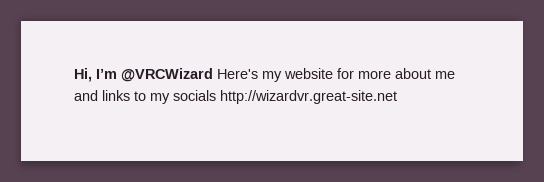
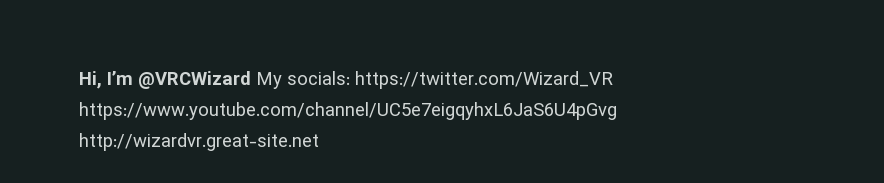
[217,68,455,82] [74,90,216,104] Here's my website for more about me and links to my socials -> [256,71,613,89] [79,102,617,120] My socials: https://twitter.com/Wizard_VR // https://www.youtube.com/channel/UC5e7eigqyhxL6JaS6U4pGvg //

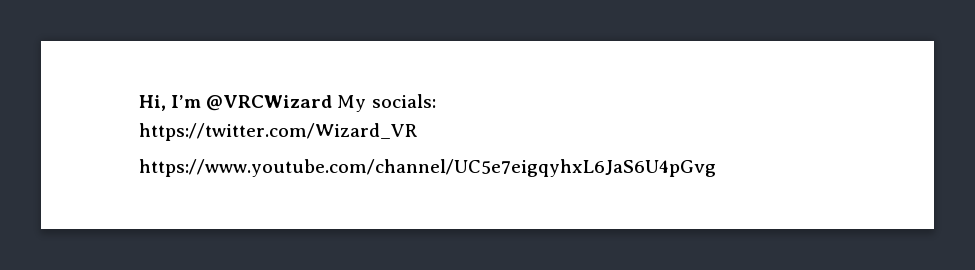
(350, 78) none -> (436, 101) //
[79,133,319,151] // http://wizardvr.great-site.net -> (716, 168) none

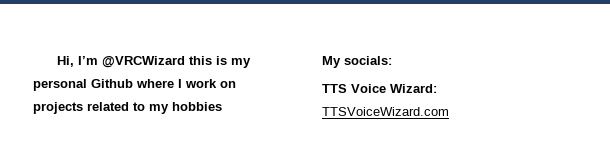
[337,94,436,112] [139,123,417,141] [139,159,716,177] My socials: // https://twitter.com/Wizard_VR // https://www.youtube.com/channel/UC5e7eigqyhxL6JaS6U4pGvg -> [188,56,251,68] [33,79,236,91] [33,102,222,114] [322,56,392,68] [322,84,437,93] [322,107,449,116] this is my personal Github where I work on projects related to my hobbies // My socials: // TTS Voice Wizard: // TTSVoiceWizard.com

